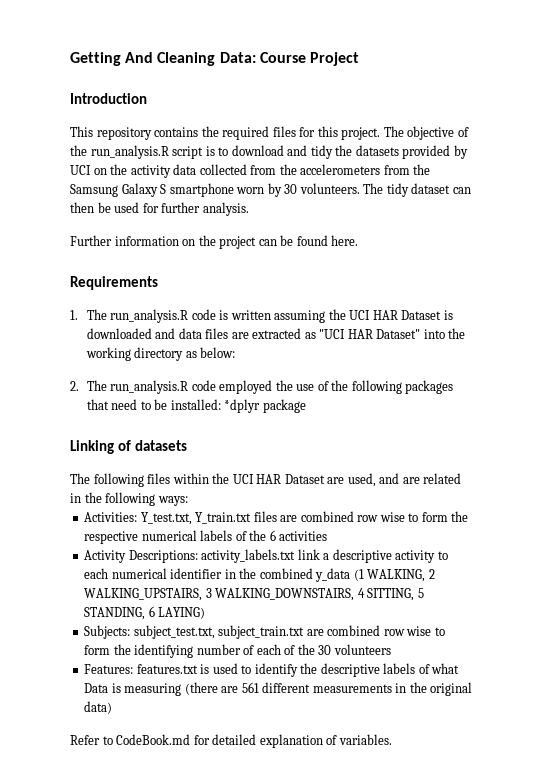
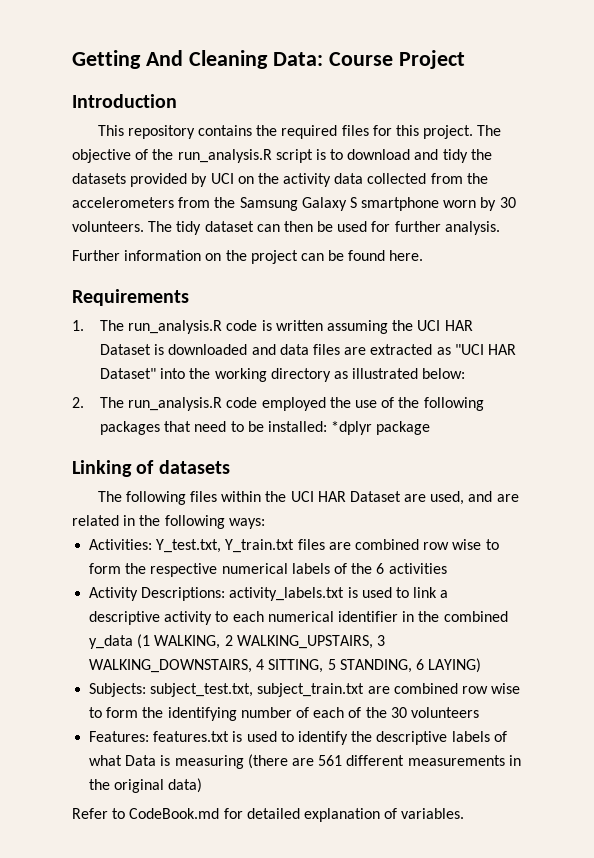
(197, 354) none -> [352,368,419,379] illustrated
(296, 556) none -> [347,587,409,598] is used to

